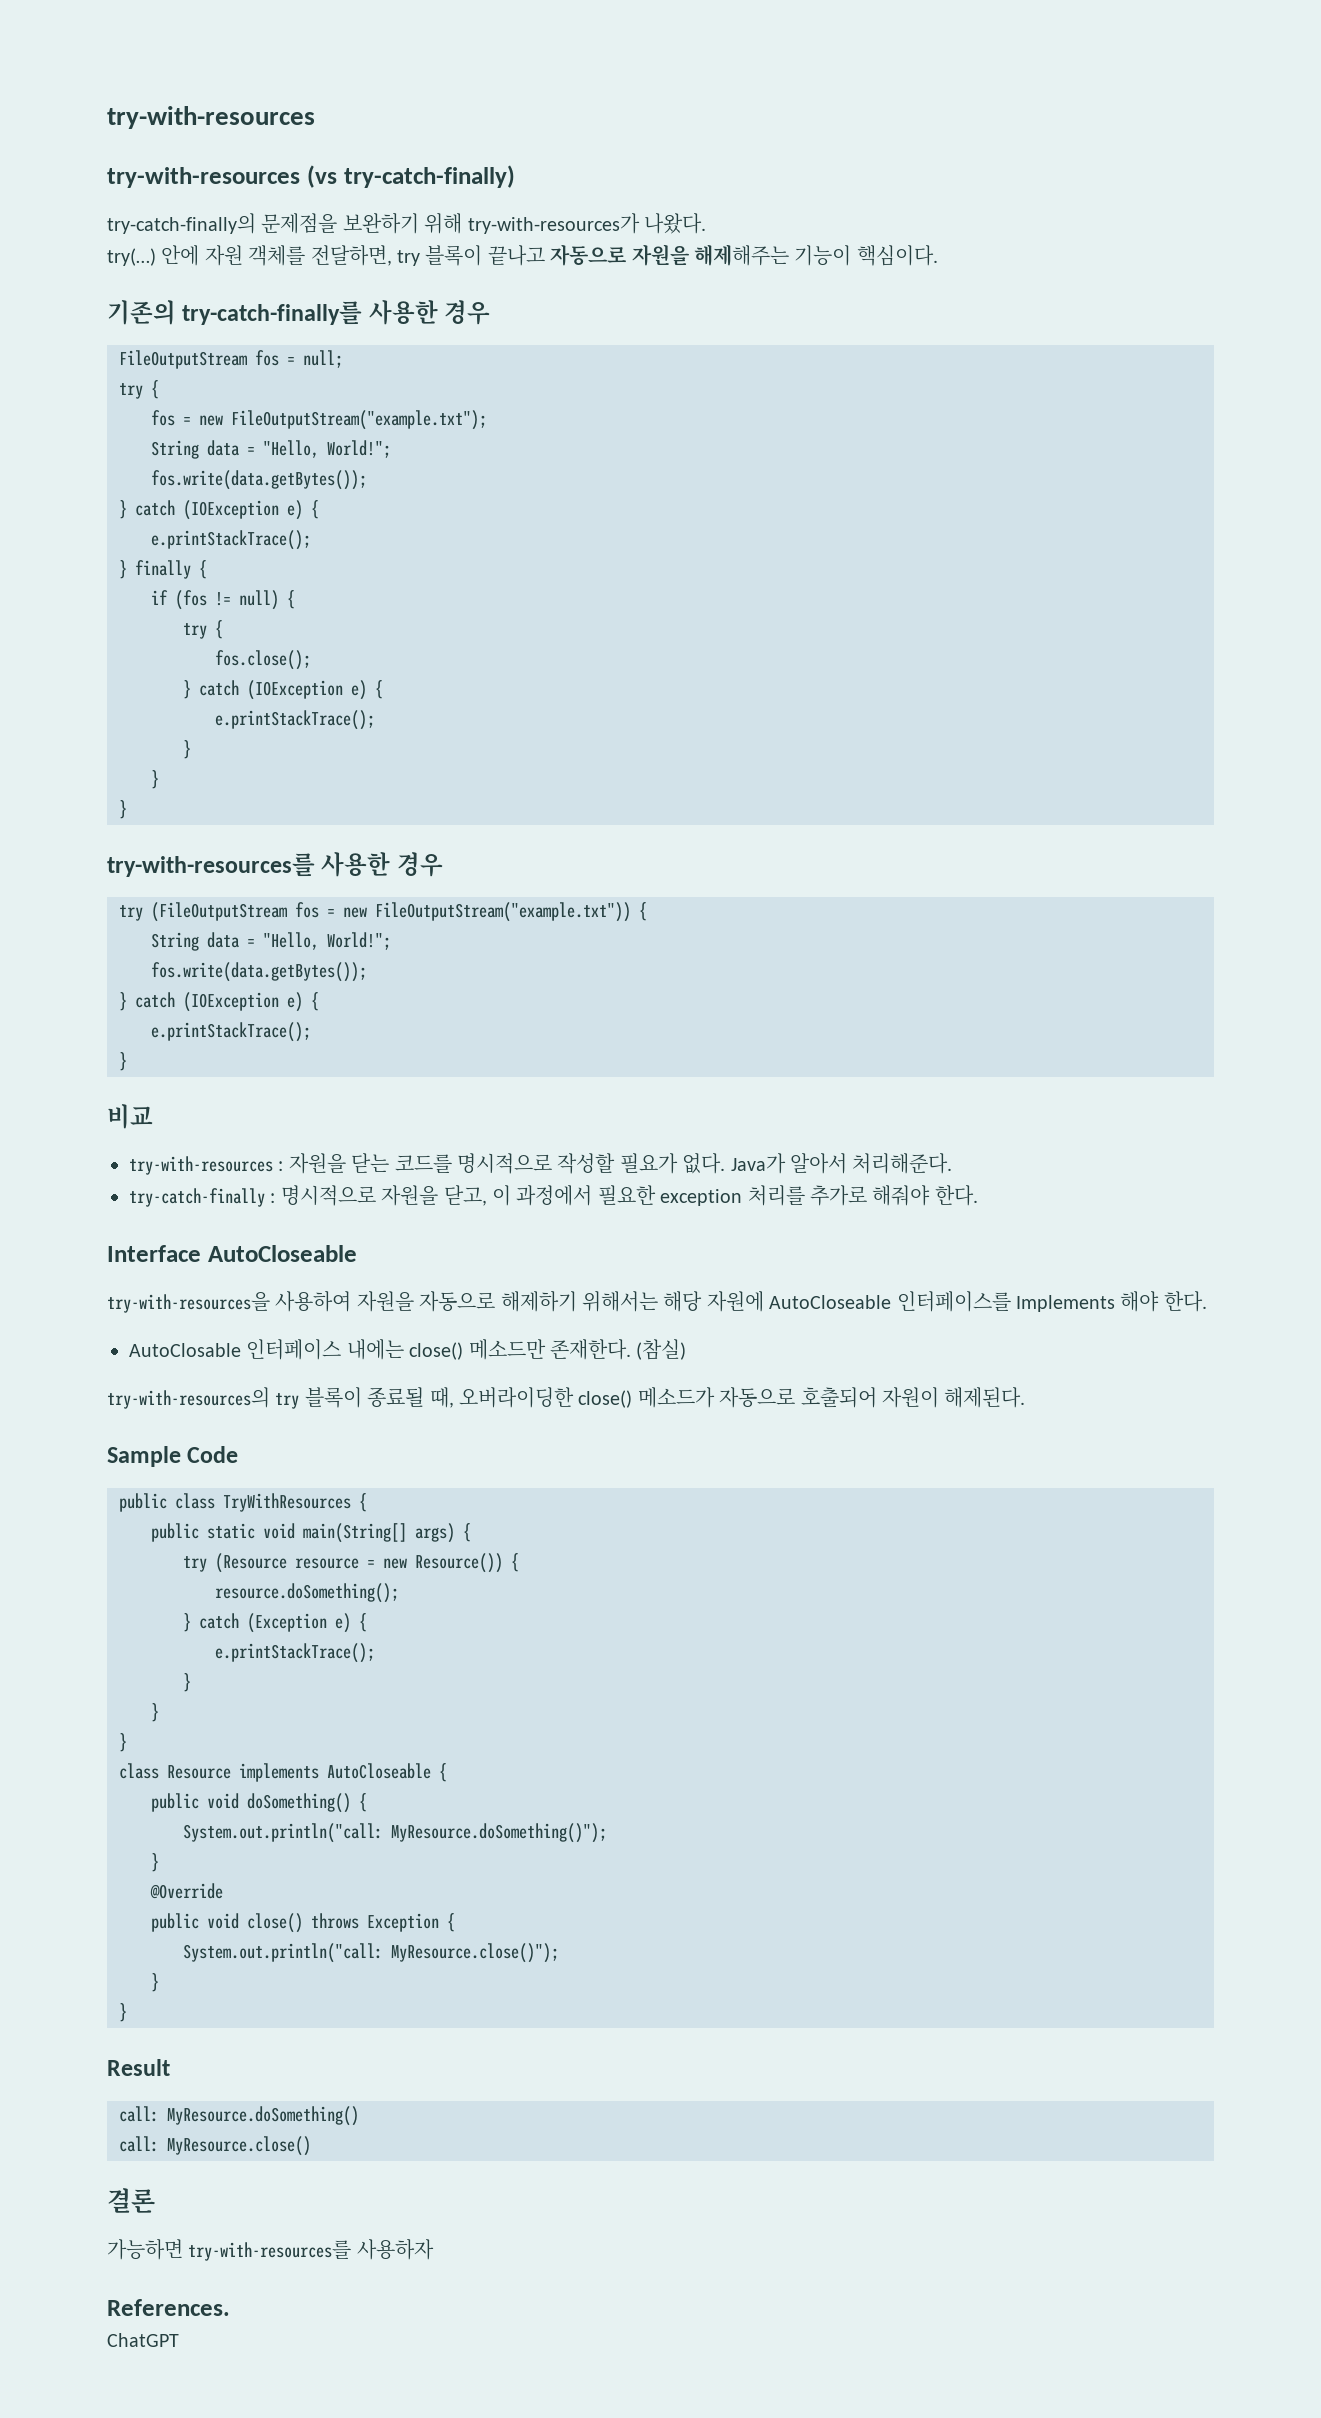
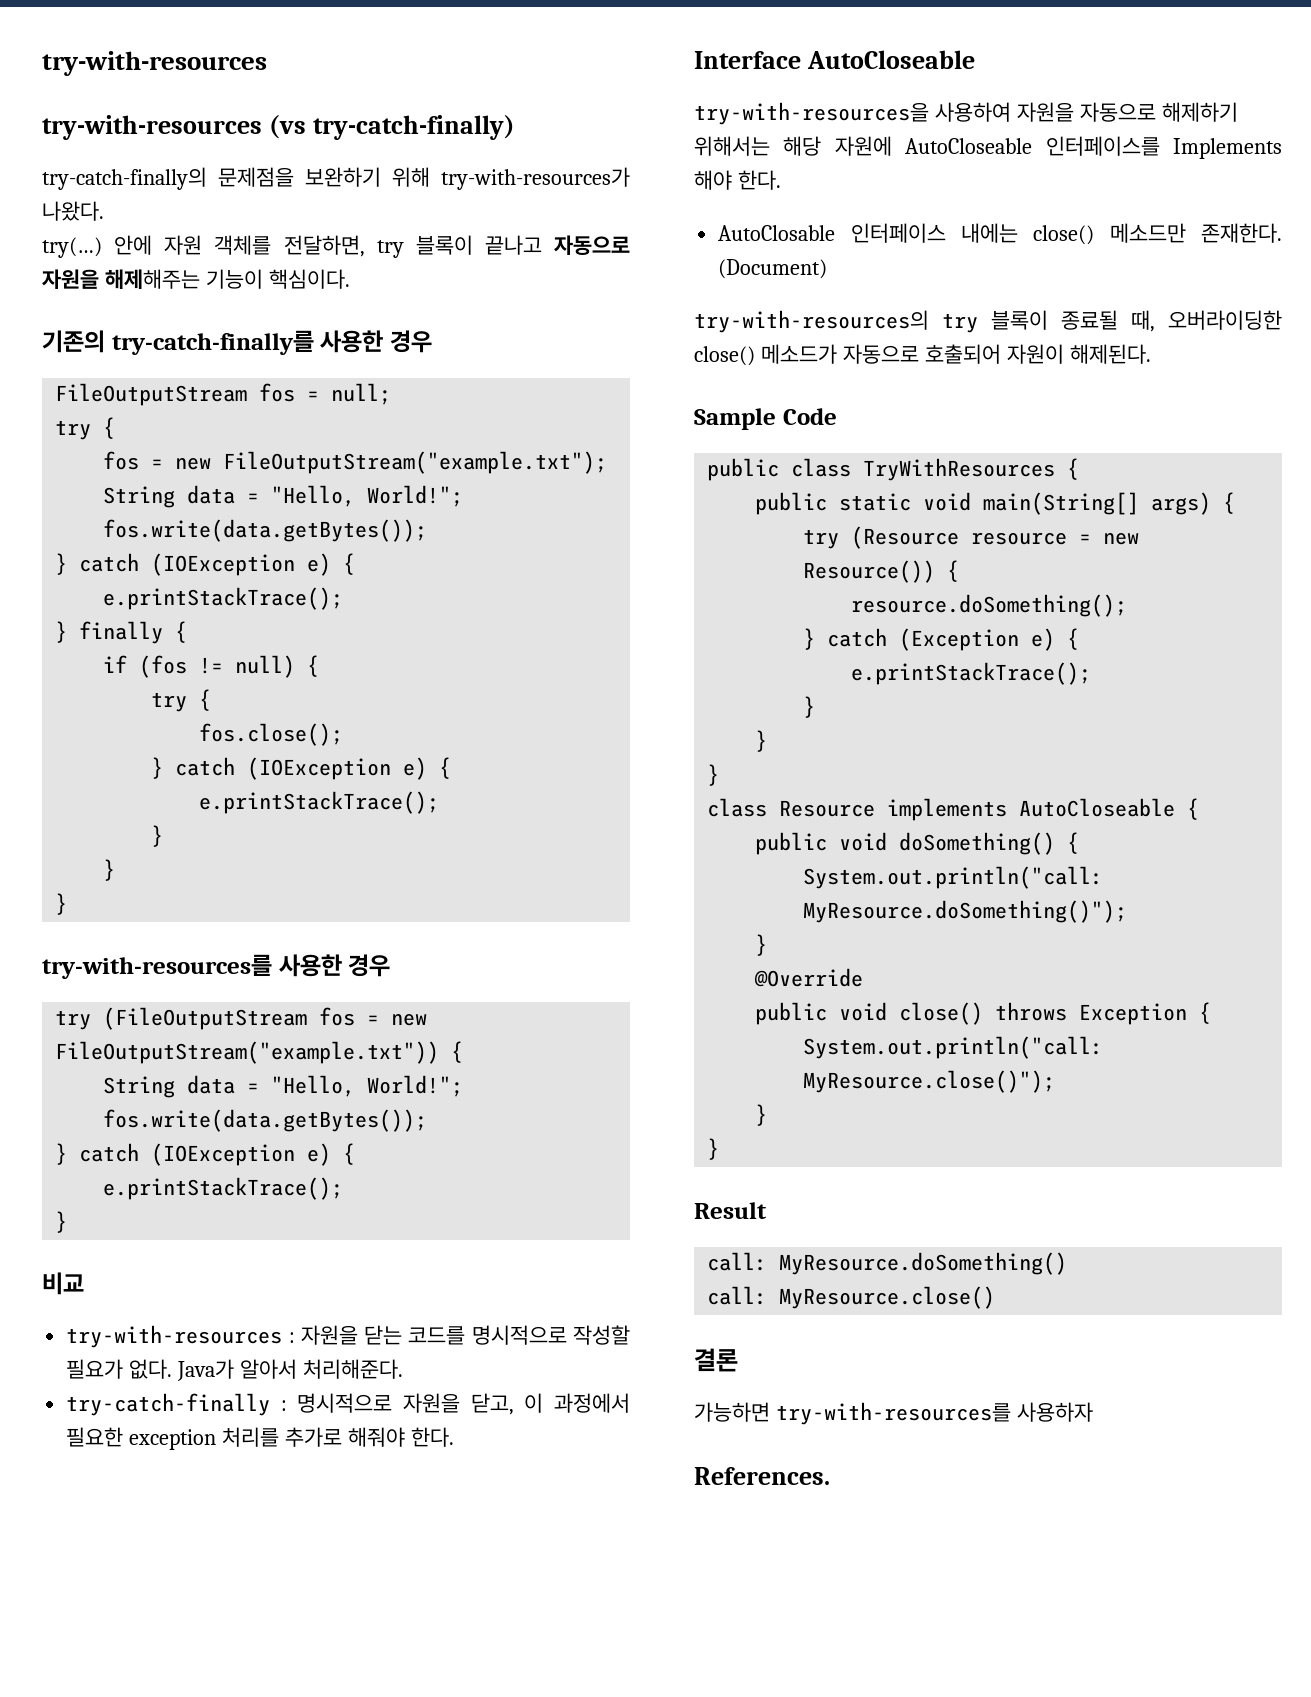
[636,1339,687,1360] (참실) -> [718,259,828,279] (Document)
[107,2333,179,2347] // ChatGPT -> (830, 1476) none

